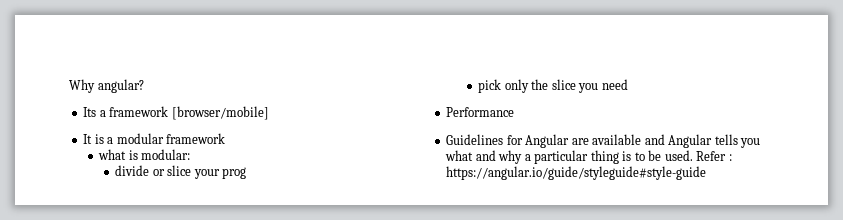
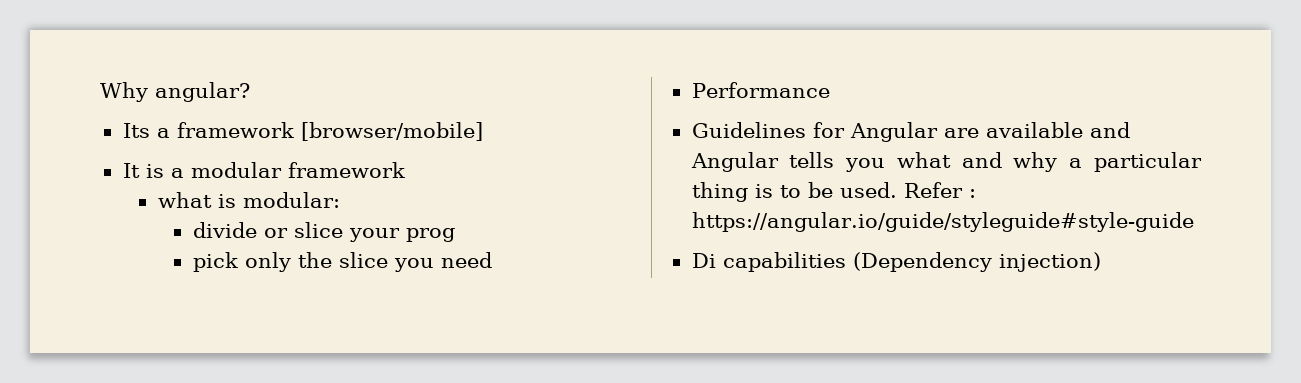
(707, 173) none -> [691,252,1101,272] // Di capabilities (Dependency injection)

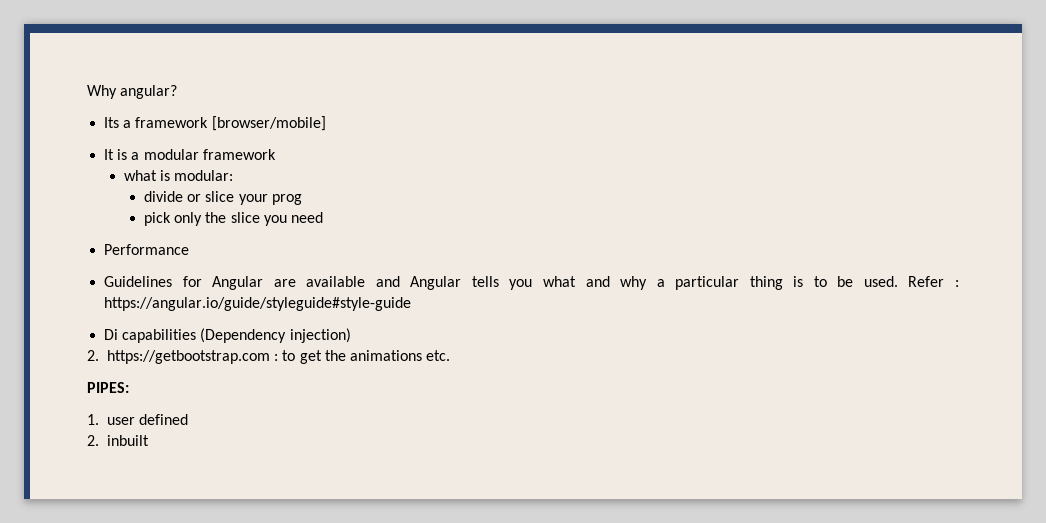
(1101, 262) none -> [87,350,451,364] [87,382,129,393] [87,414,189,425] [87,435,149,446] // 2. https://getbootstrap.com : to get the animations etc. // PIPES: // 1. user defined // 2. inbuilt

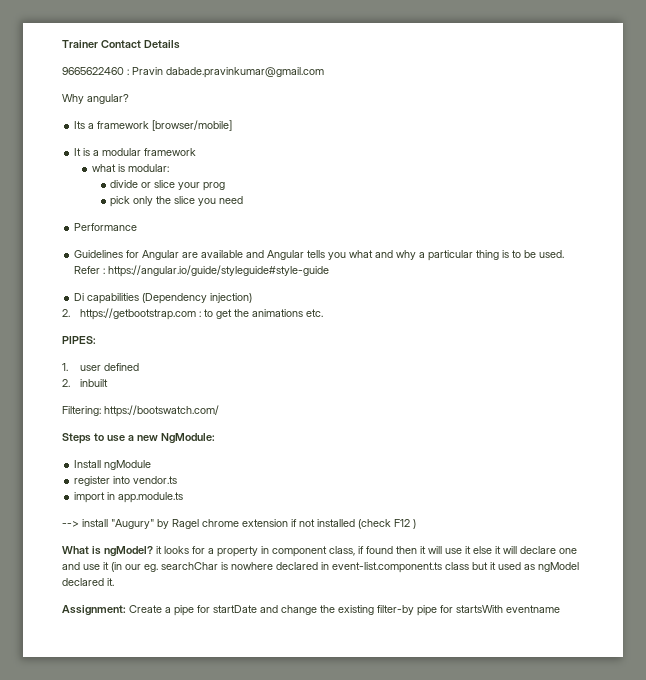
(87, 92) none -> [62,40,180,49] [62,67,324,78] Trainer Contact Details // 9665622460 : Pravin dabade.pravinkumar@gmail.com //
(149, 440) none -> [62,405,219,417] [62,433,215,444] [74,460,152,470] [74,476,178,486] [74,492,184,503] [62,519,416,529] [62,546,577,557] [62,562,579,573] [62,578,114,586] [62,605,560,616] // Filtering: https://bootswatch.com/ // Steps to use a new NgModule: // Install ngModule // register into vendor.ts // import in app.module.ts // --> install "Augury" by Ragel chrome extension if not installed (check F12 ) // What is ngModel? it looks for a property in component class, if found then it will use it else it will declare one and use it (in our eg. searchChar is nowhere declared in event-list.component.ts class but it used as ngModel declared it. // Assignment: Create a pipe for startDate and change the existing filter-by pipe for startsWith eventname

